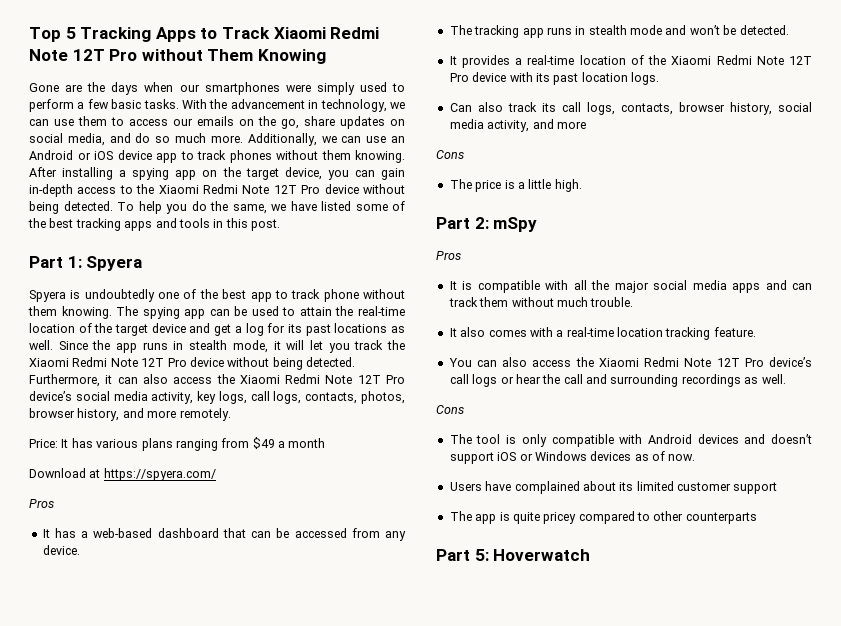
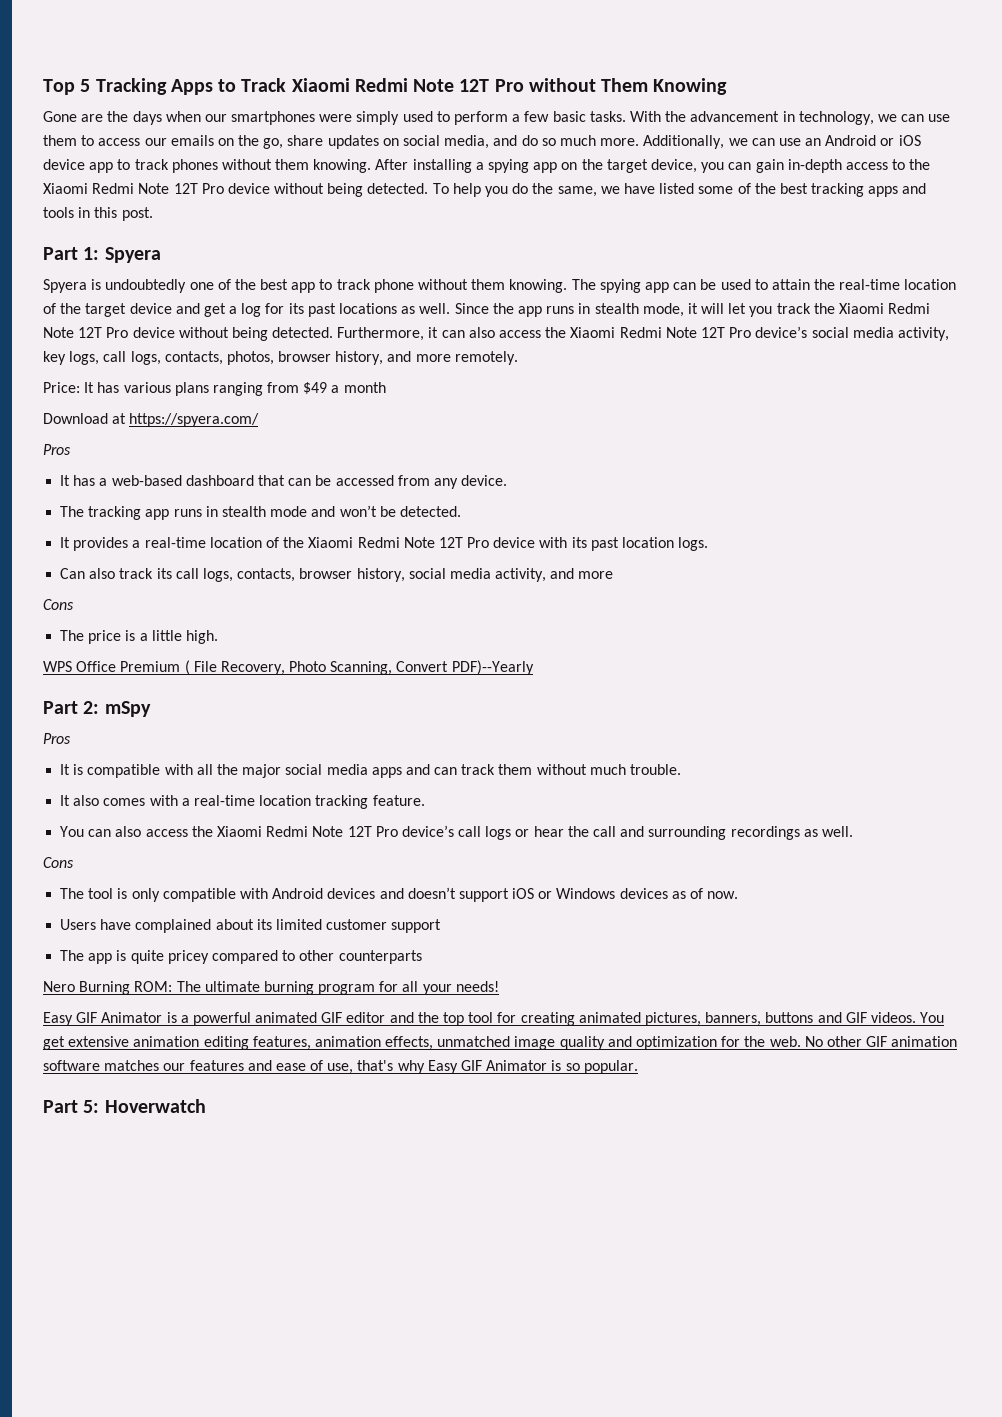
(582, 185) none -> [43,660,534,675] // WPS Office Premium ( File Recovery, Photo Scanning, Convert PDF)--Yearly
(757, 518) none -> [43,981,499,995] [43,1012,945,1026] [43,1036,958,1050] [43,1060,638,1074] // Nero Burning ROM: The ultimate burning program for all your needs! // Easy GIF Animator is a powerful animated GIF editor and the top tool for creating animated pictures, banners, buttons and GIF videos. You get extensive animation editing features, animation effects, unmatched image quality and optimization for the web. No other GIF animation software matches our features and ease of use, that's why Easy GIF Animator is so popular.

